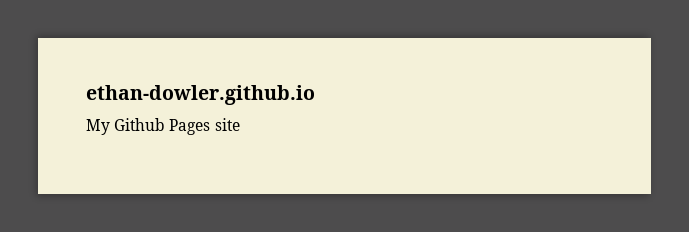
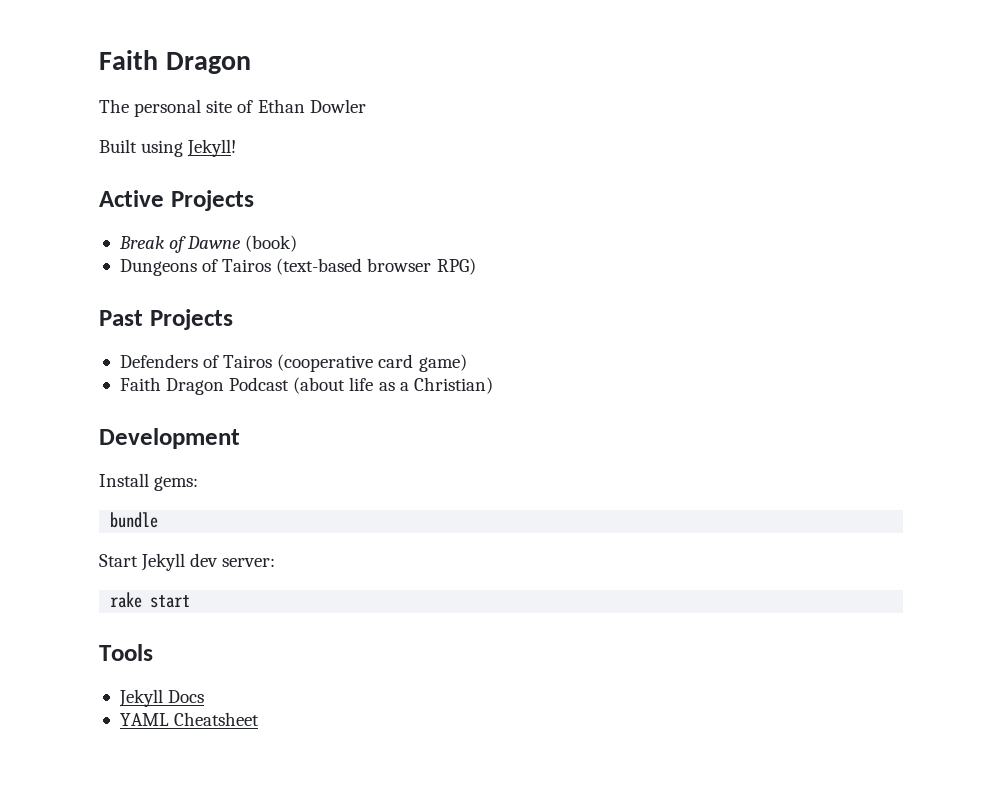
[86,85,315,105] [86,118,240,135] ethan-dowler.github.io // My Github Pages site -> [99,50,251,74] [99,99,366,117] [99,139,237,157] [99,190,254,211] [118,235,298,253] [119,258,476,276] [99,309,233,330] [119,354,467,372] [119,377,493,395] [99,428,240,449] [99,473,199,491] [110,512,159,528] [99,553,276,571] [110,592,191,608] [99,644,153,661] [118,689,205,707] [119,712,260,726] Faith Dragon // The personal site of Ethan Dowler // Built using Jekyll! // Active Projects // Break of Dawne (book) // Dungeons of Tairos (text-based browser RPG) // Past Projects // Defenders of Tairos (cooperative card game) // Faith Dragon Podcast (about life as a Christian) // Development // Install gems: // bundle // Start Jekyll dev server: // rake start // Tools // Jekyll Docs // YAML Cheatsheet

